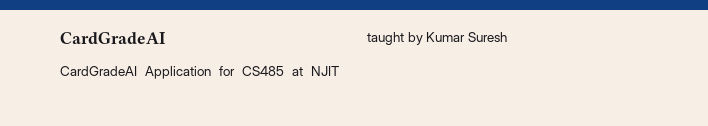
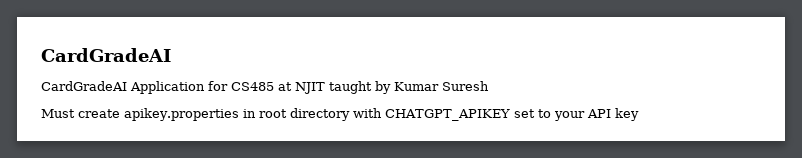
(507, 37) none -> [41,108,639,121] // Must create apikey.properties in root directory with CHATGPT_APIKEY set to your API key

